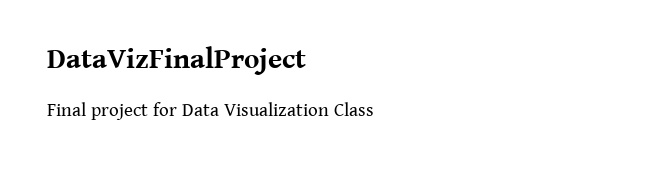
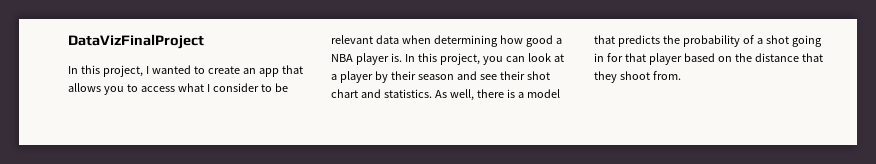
[47,102,374,120] Final project for Data Visualization Class -> [68,65,303,77] [68,83,288,95] [331,35,562,47] [331,53,564,65] [331,71,550,83] [331,89,560,101] [594,35,822,47] [594,53,823,65] [594,71,681,83] In this project, I wanted to create an app that allows you to access what I consider to be relevant data when determining how good a NBA player is. In this project, you can look at a player by their season and see their shot chart and statistics. As well, there is a model that predicts the probability of a shot going in for that player based on the distance that they shoot from.

